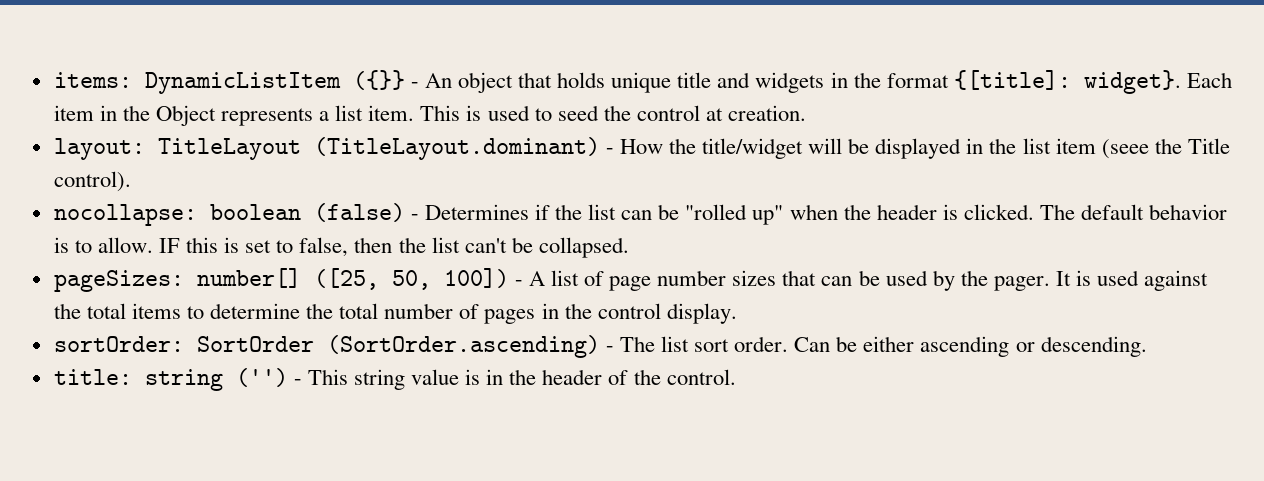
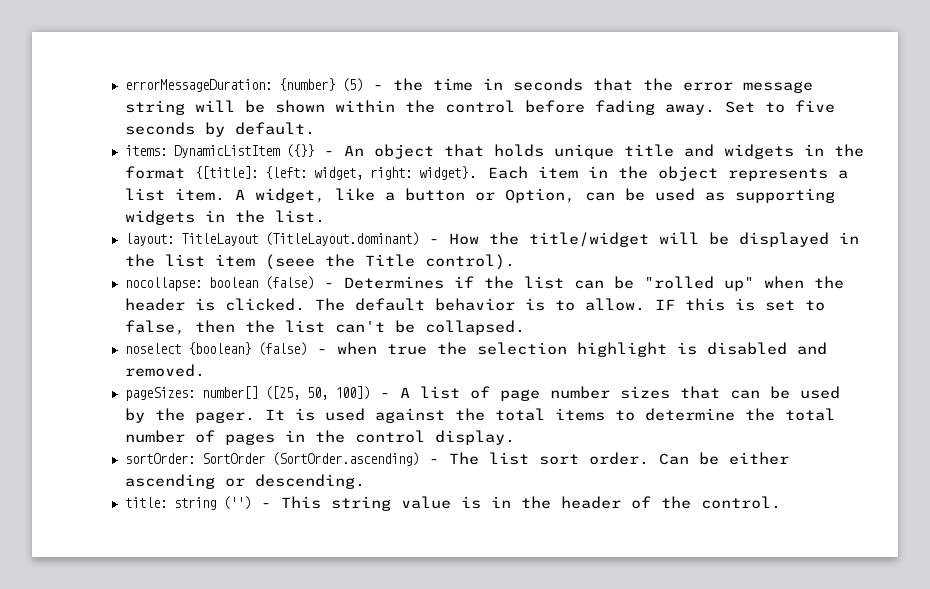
(53, 80) none -> [124,78,813,93] [124,100,835,115] [124,122,315,137] errorMessageDuration: {number} (5) - the time in seconds that the error message string will be shown within the control before fading away. Set to five seconds by default. //
(1071, 80) none -> [264,166,412,180] {left: widget, right:
[155,105,216,126] Object -> [657,166,718,181] object
[420,105,806,121] This is used to seed the control at creation. -> [234,188,835,203] [124,210,325,225] A widget, like a button or Option, can be used as supporting widgets in the list.
(629, 247) none -> [124,342,827,357] [124,364,205,377] // noselect {boolean} (false) - when true the selection highlight is disabled and removed.

